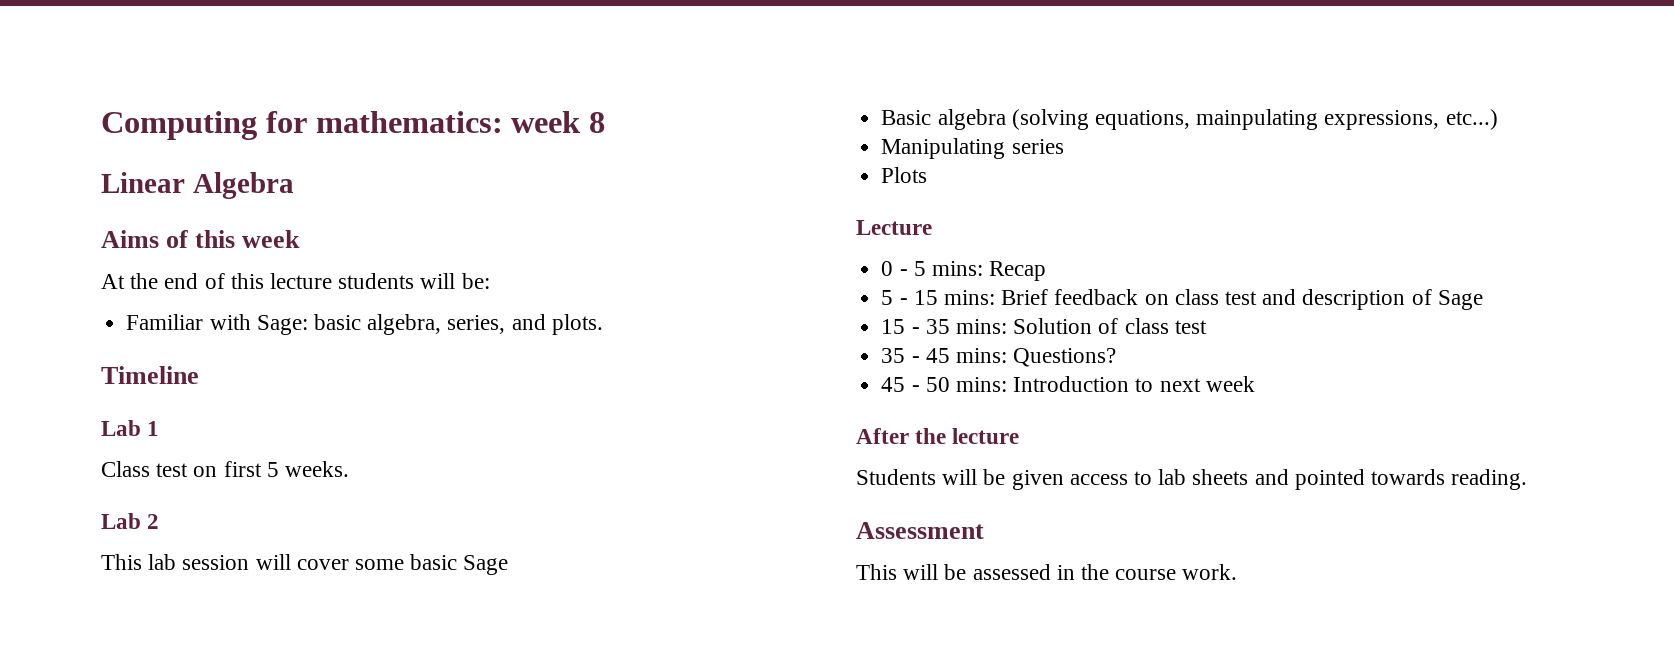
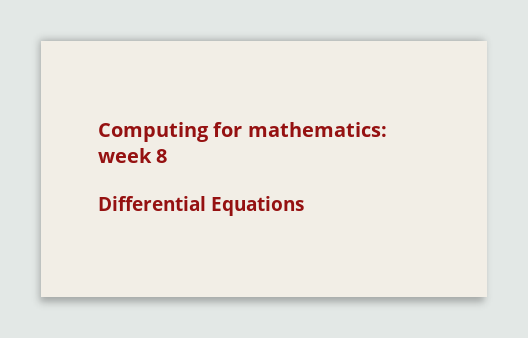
[101,172,294,199] [101,230,301,248] [101,273,490,289] [126,314,603,335] [101,366,199,384] [101,420,160,436] [101,461,350,477] [101,513,160,529] [101,554,509,575] [881,109,1498,130] [881,138,1064,159] [881,167,928,183] [856,220,932,235] [881,261,1047,281] [881,289,1483,310] [881,318,1207,334] [881,348,1117,367] [881,376,1255,392] [856,428,1020,444] [856,469,1528,490] [856,522,984,539] [856,564,1238,580] Linear Algebra // Aims of this week // At the end of this lecture students will be: // Familiar with Sage: basic algebra, series, and plots. // Timeline // Lab 1 // Class test on first 5 weeks. // Lab 2 // This lab session will cover some basic Sage // Basic algebra (solving equations, mainpulating expressions, etc...) // Manipulating series // Plots // Lecture // 0 - 5 mins: Recap // 5 - 15 mins: Brief feedback on class test and description of Sage // 15 - 35 mins: Solution of class test // 35 - 45 mins: Questions? // 45 - 50 mins: Introduction to next week // After the lecture // Students will be given access to lab sheets and pointed towards reading. // Assessment // This will be assessed in the course work. -> [98,196,304,216] Differential Equations

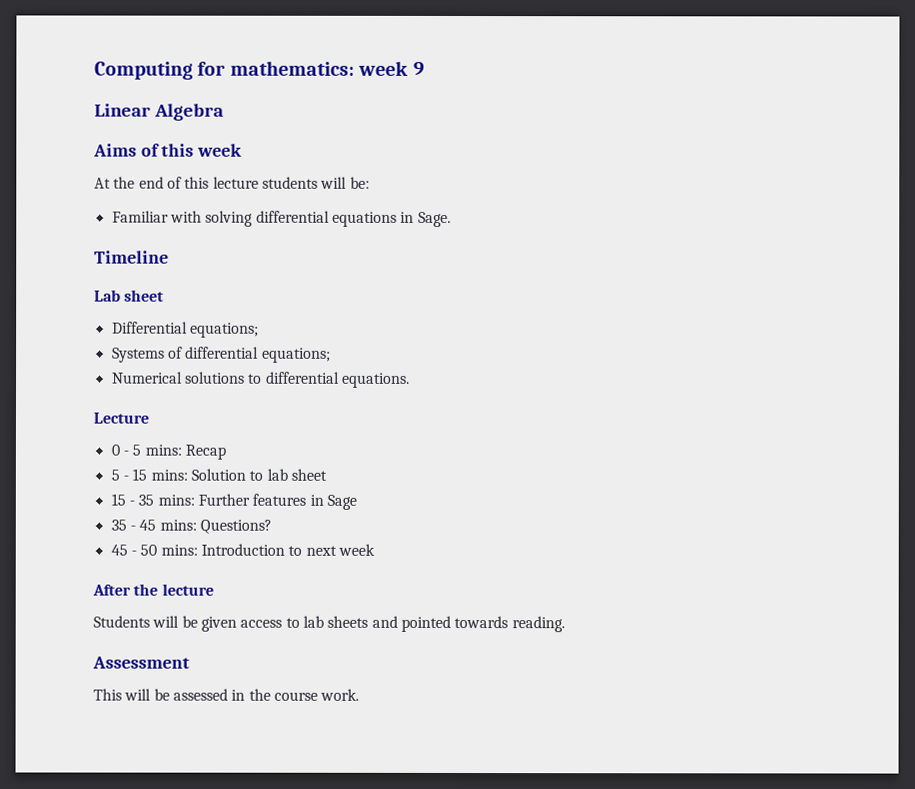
[156,149,168,163] [98,196,304,216] 8 // Differential Equations -> [412,61,425,76] [94,103,224,121] [93,143,243,157] [94,176,370,189] [111,210,451,227] [94,250,169,264] [94,289,165,302] [111,321,259,338] [111,346,331,363] [111,371,410,388] [93,412,149,424] [110,444,226,460] [110,468,327,481] [110,493,357,510] [110,519,272,534] [110,543,375,556] [92,583,214,596] [93,615,565,633] [92,656,190,669] [93,688,360,701] 9 // Linear Algebra // Aims of this week // At the end of this lecture students will be: // Familiar with solving differential equations in Sage. // Timeline // Lab sheet // Differential equations; // Systems of differential equations; // Numerical solutions to differential equations. // Lecture // 0 - 5 mins: Recap // 5 - 15 mins: Solution to lab sheet // 15 - 35 mins: Further features in Sage // 35 - 45 mins: Questions? // 45 - 50 mins: Introduction to next week // After the lecture // Students will be given access to lab sheets and pointed towards reading. // Assessment // This will be assessed in the course work.

